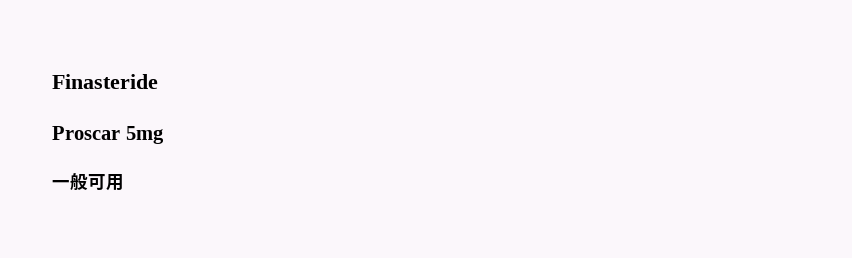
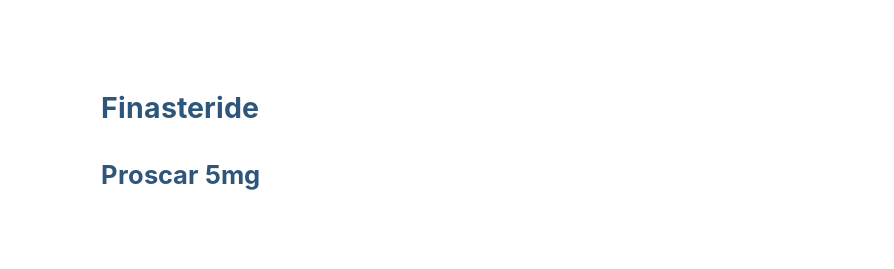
[52,173,124,191] // 一般可用 -> (260, 177) none

